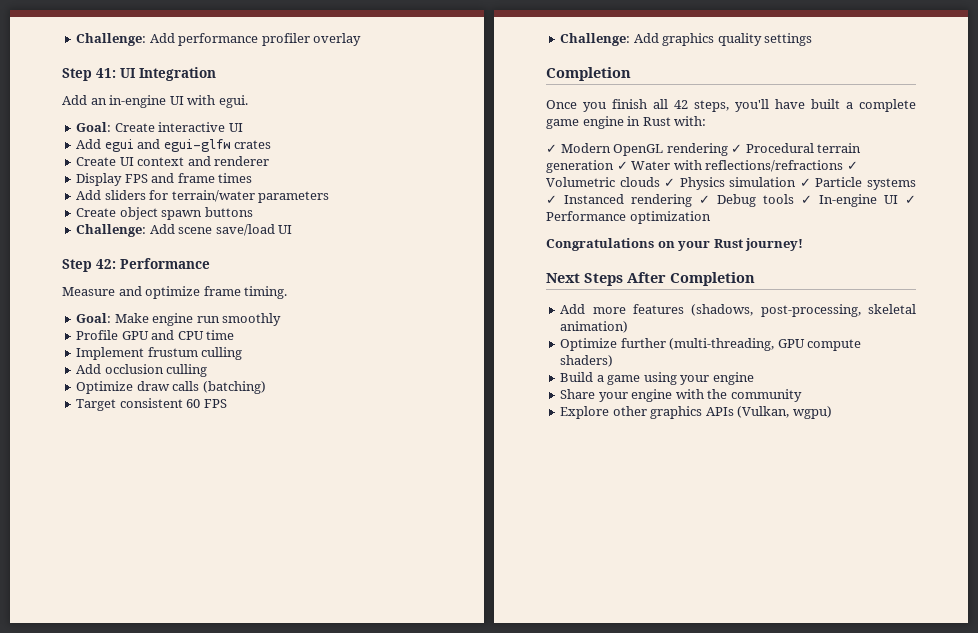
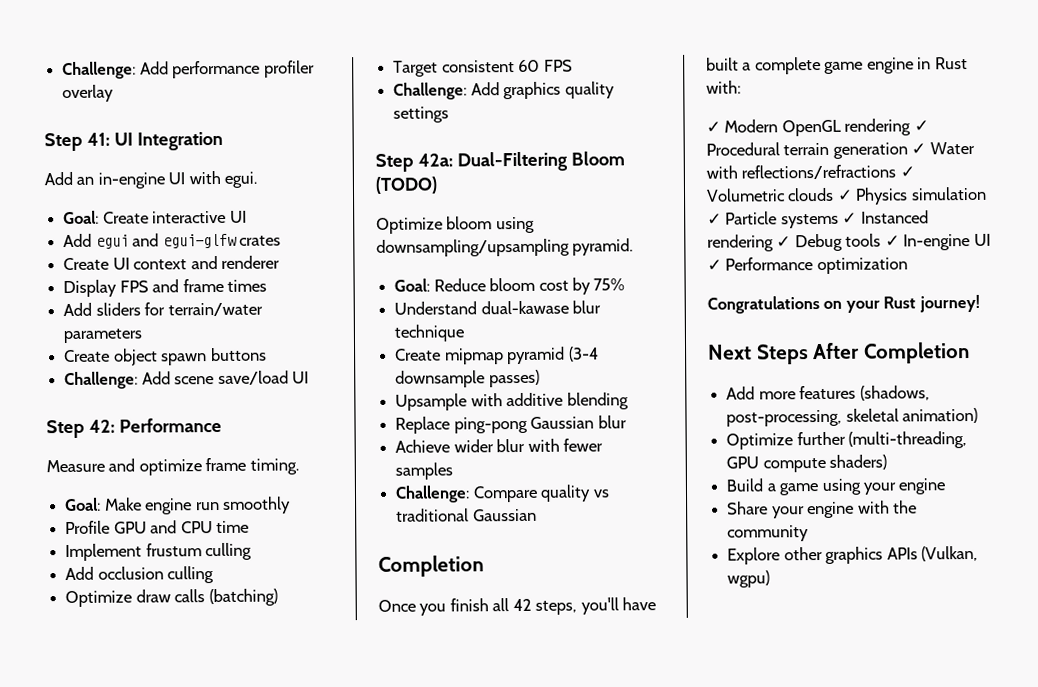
(813, 39) none -> [375,151,625,172] [375,176,438,194] [376,216,535,234] [376,238,634,257] [394,277,626,295] [394,300,602,315] [394,324,465,342] [395,346,599,365] [395,369,540,388] [395,392,629,411] [395,415,627,434] [395,438,603,453] [395,462,454,480] [395,484,610,503] [396,508,537,522] // Step 42a: Dual-Filtering Bloom (TODO) // Optimize bloom using downsampling/upsampling pyramid. // Goal: Reduce bloom cost by 75% // Understand dual-kawase blur technique // Create mipmap pyramid (3-4 downsample passes) // Upsample with additive blending // Replace ping-pong Gaussian blur // Achieve wider blur with fewer samples // Challenge: Compare quality vs traditional Gaussian

